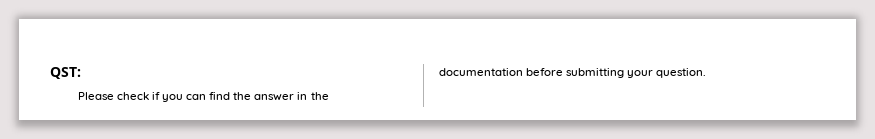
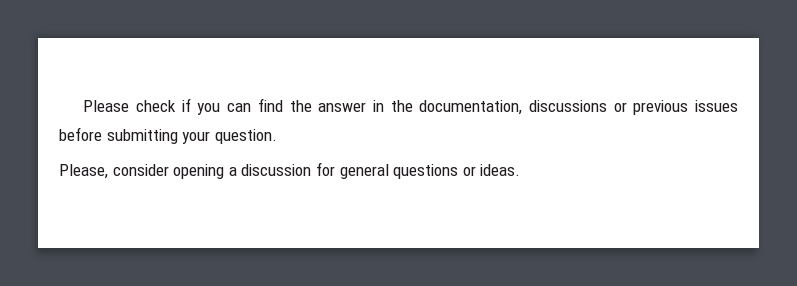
[50,67,81,79] QST: // -> (83, 106) none
[439,68,523,76] documentation -> [419,100,738,115] documentation, discussions or previous issues
(707, 73) none -> [59,162,521,179] // Please, consider opening a discussion for general questions or ideas.

